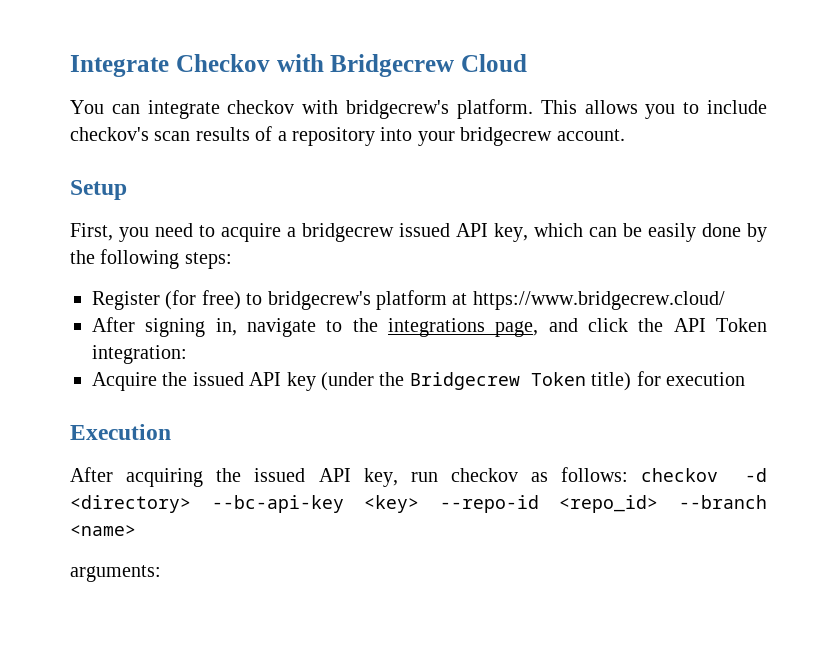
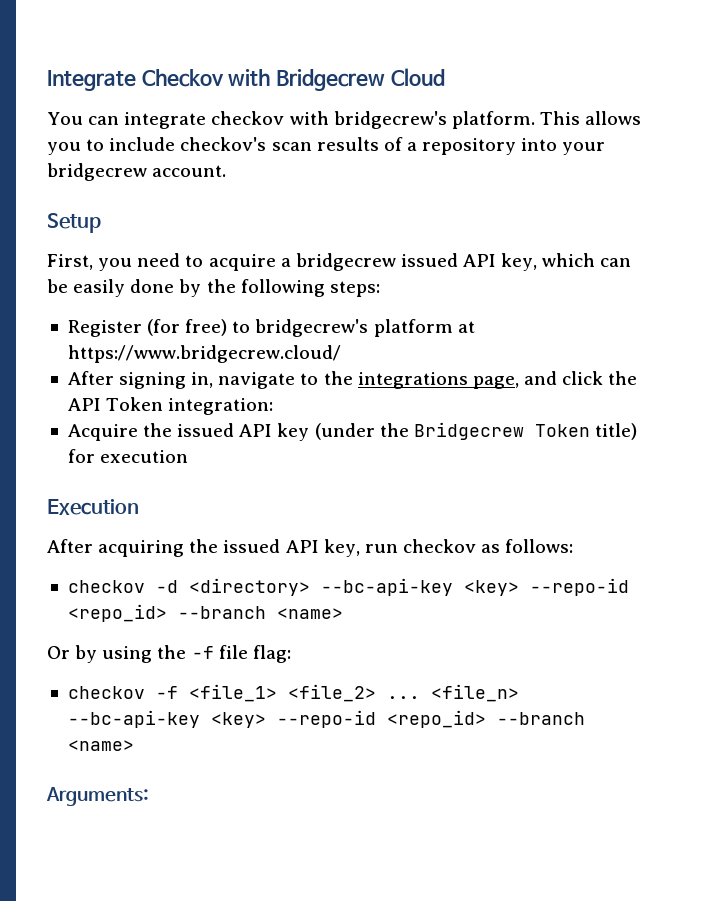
(629, 474) none -> (574, 546) //
[70,565,161,582] arguments: -> [47,645,291,663] [67,684,519,702] [67,710,585,728] [67,740,134,751] [46,787,149,806] Or by using the -f file flag: // checkov -f <file_1> <file_2> ... <file_n> --bc-api-key <key> --repo-id <repo_id> --branch <name> // Arguments:

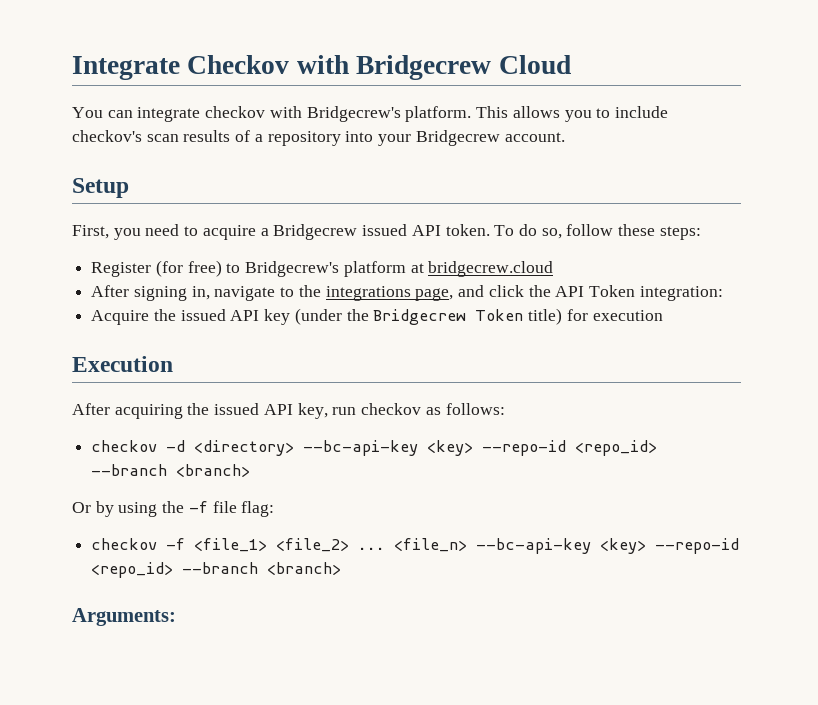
[333,111,447,129] bridgecrew's -> [306,106,401,122] Bridgecrew's
[47,163,147,181] bridgecrew -> [415,130,500,146] Bridgecrew
[295,253,632,271] [47,279,325,297] bridgecrew issued API key, which can be easily done by the following -> [273,224,656,240] Bridgecrew issued API token. To do so, follow these
[255,319,369,337] bridgecrew's -> [245,261,340,277] Bridgecrew's
[67,345,341,363] https://www.bridgecrew.cloud/ -> [428,261,554,277] bridgecrew.cloud
[276,608,343,619] <name> -> [176,464,251,477] <branch>
[67,740,134,751] <name> -> [267,562,342,575] <branch>

